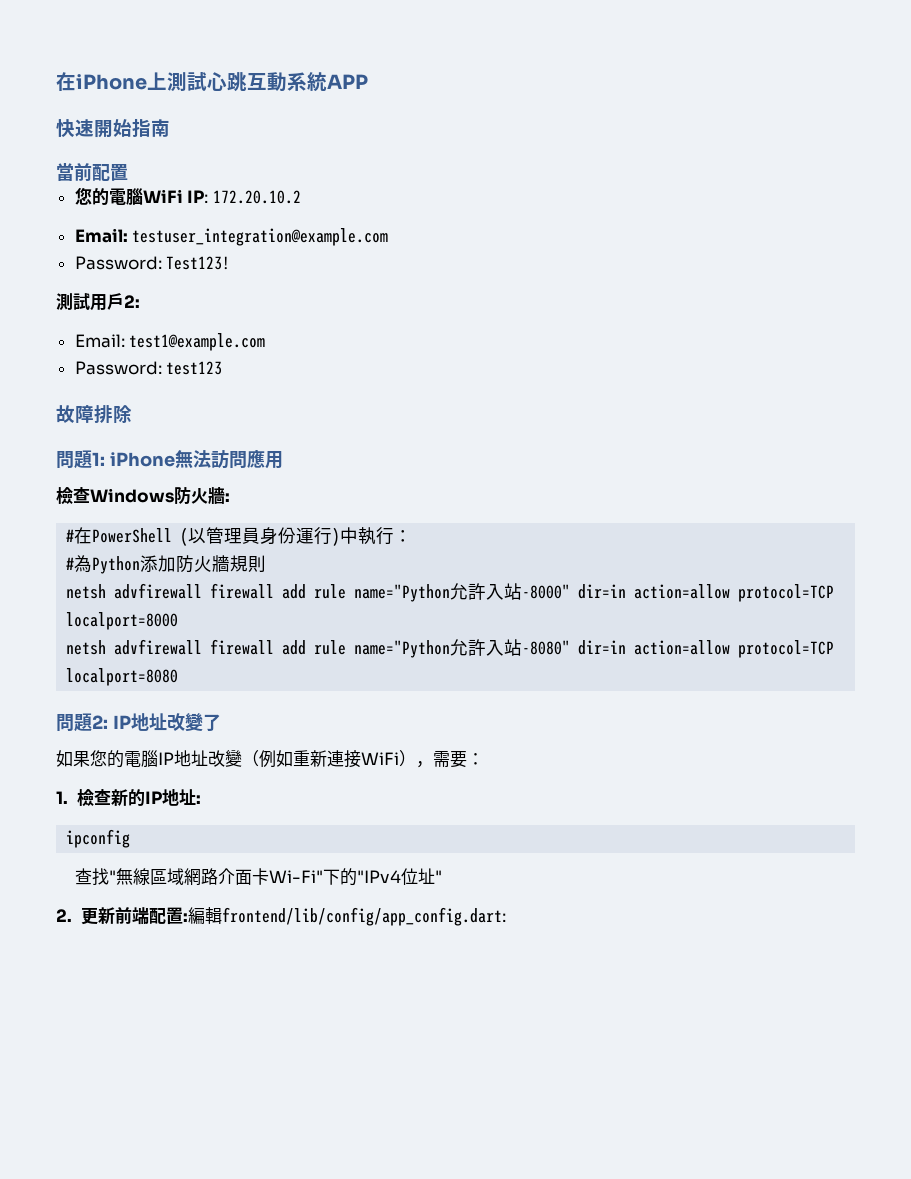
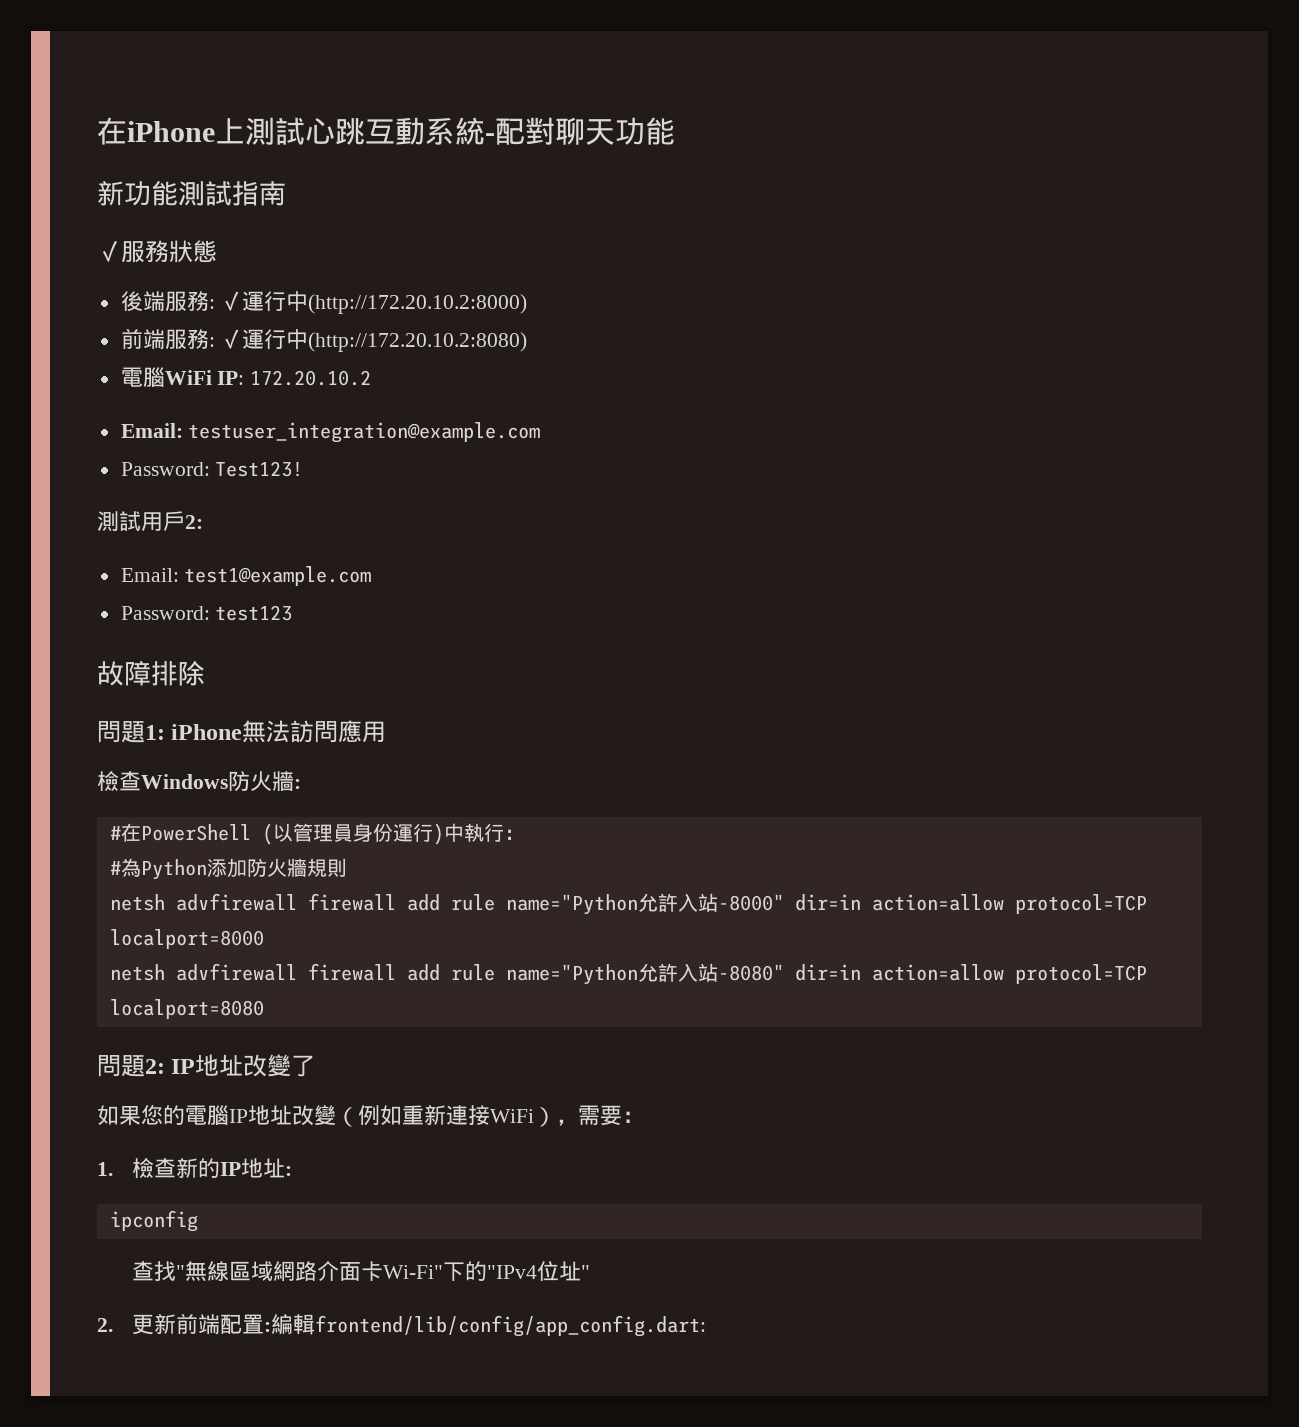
[327,74,368,89] [56,118,170,138] [56,163,128,182] [74,187,109,205] APP // 快速開始指南 // 當前配置 // 您的 -> [485,117,675,145] [97,180,286,206] [97,240,217,263] [120,291,528,314] [120,328,528,352] -配對聊天功能 // 新功能測試指南 // ✓服務狀態 // 後端服務: ✓運行中(http://172.20.10.2:8000) // 前端服務: ✓運行中(http://172.20.10.2:8080) //

